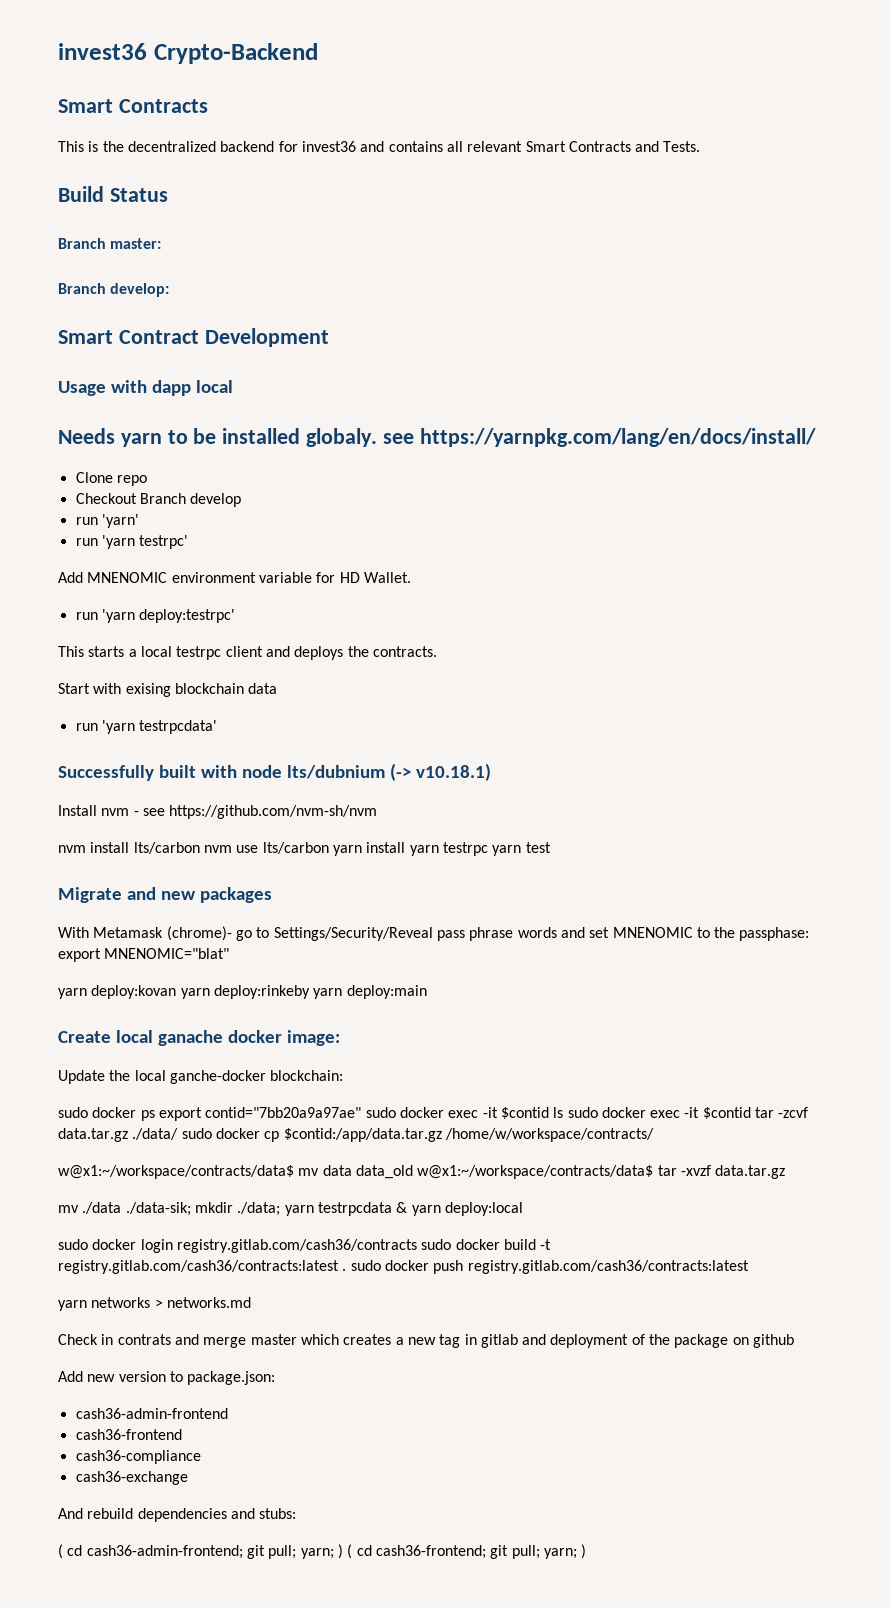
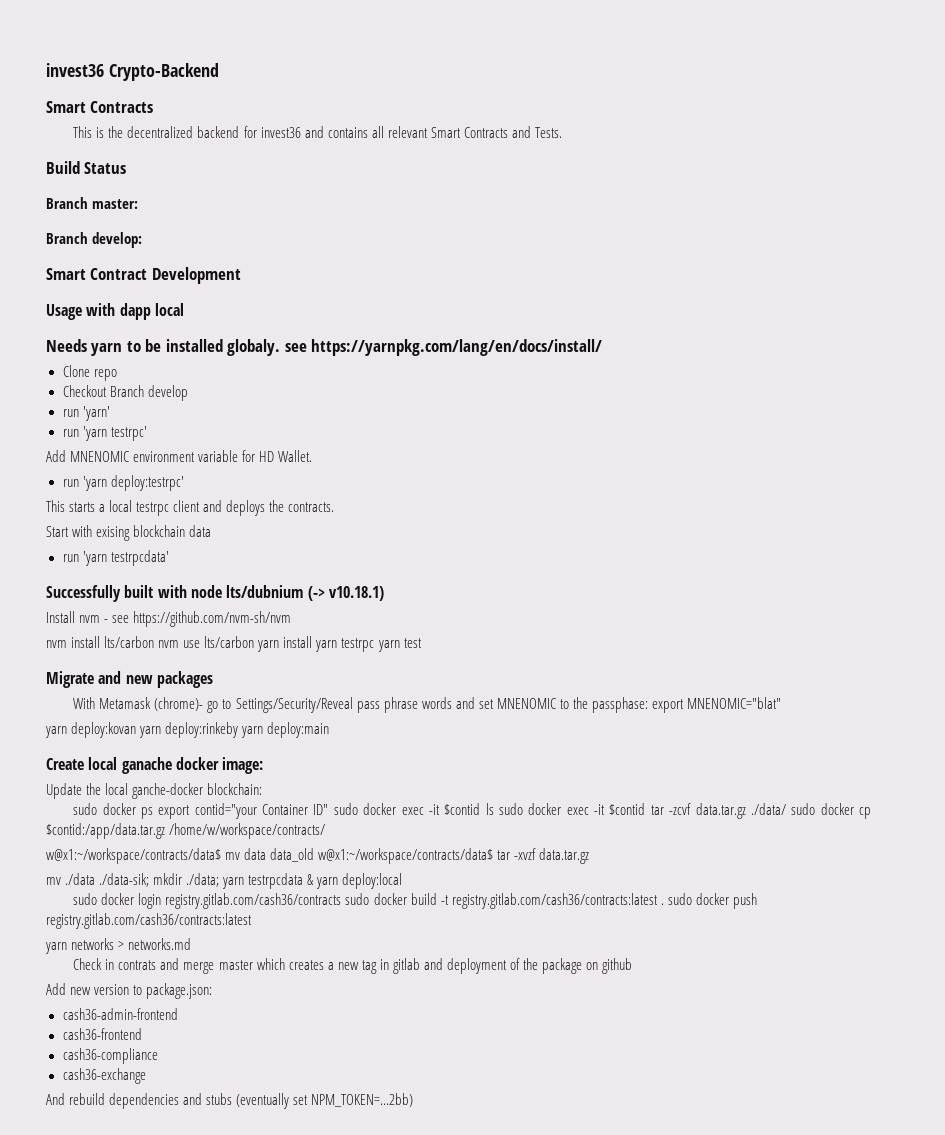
[205,1107,362,1118] contid="7bb20a9a97ae" -> [194,803,329,819] contid="your Container ID"
[259,1508,297,1519] [58,1544,587,1559] stubs: // ( cd cash36-admin-frontend; git pull; yarn; ) ( cd cash36-frontend; git pull; yarn; ) -> [206,1093,414,1109] stubs (eventually set NPM_TOKEN=...2bb)

